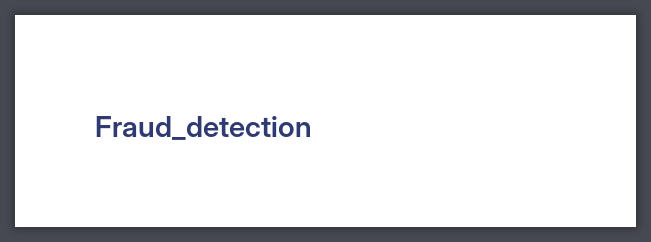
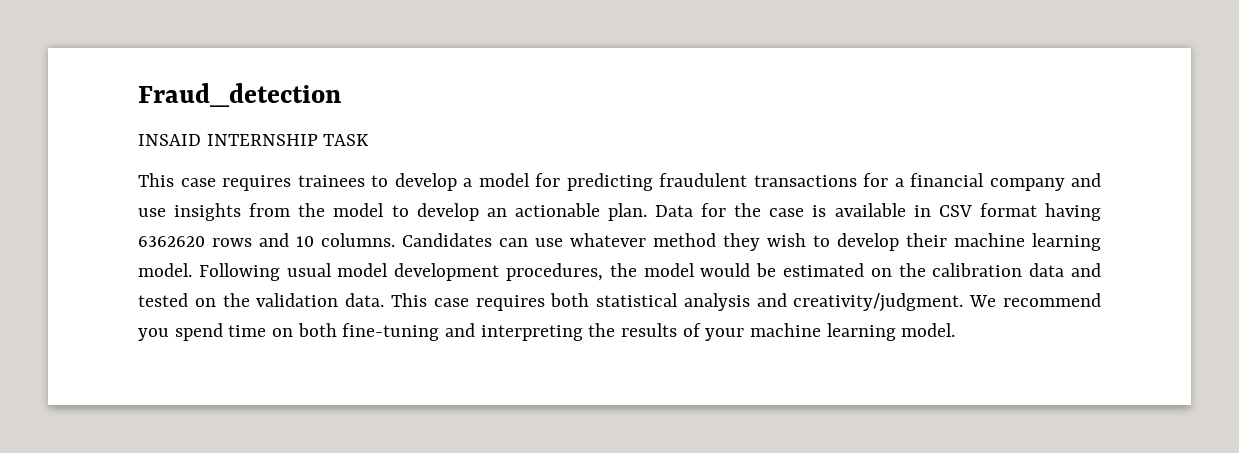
(312, 128) none -> [138,134,370,146] [138,173,1101,191] [138,203,1101,221] [138,233,1101,251] [138,263,1101,281] [138,293,1102,312] [138,323,956,341] // INSAID INTERNSHIP TASK // This case requires trainees to develop a model for predicting fraudulent transactions for a financial company and use insights from the model to develop an actionable plan. Data for the case is available in CSV format having 6362620 rows and 10 columns. Candidates can use whatever method they wish to develop their machine learning model. Following usual model development procedures, the model would be estimated on the calibration data and tested on the validation data. This case requires both statistical analysis and creativity/judgment. We recommend you spend time on both fine-tuning and interpreting the results of your machine learning model.

